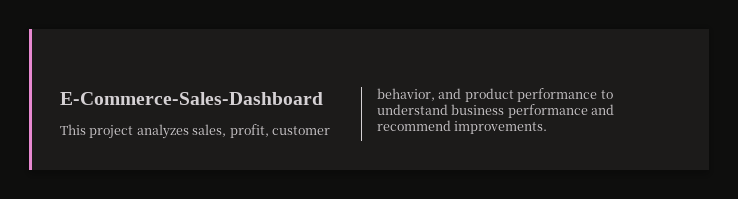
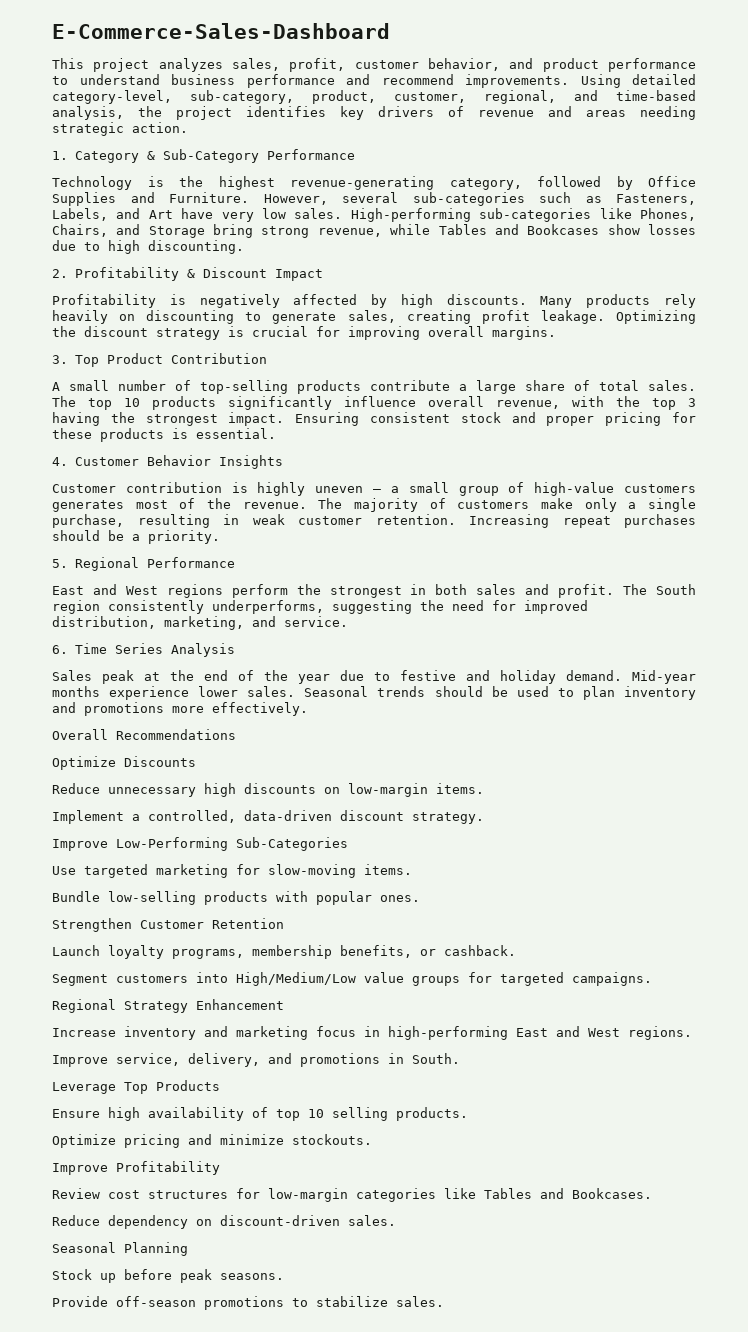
(548, 127) none -> [580,74,696,88] [52,90,696,104] [52,106,696,120] [52,122,188,136] [52,149,355,163] [52,176,696,190] [52,192,696,206] [52,208,696,222] [52,224,697,238] [52,240,244,254] [52,267,323,281] [52,294,696,308] [52,310,696,324] [52,326,556,340] [52,353,267,367] [52,380,696,394] [52,396,696,410] [52,412,696,426] [52,428,276,442] [52,455,283,469] [52,482,696,496] [52,498,696,512] [52,514,696,528] [52,530,220,544] [52,557,235,571] [52,584,696,598] [52,600,588,614] [52,616,348,630] [52,643,235,657] [52,670,696,684] [52,686,696,700] [52,702,308,716] [52,729,236,740] [52,756,196,770] [52,783,484,797] [52,810,484,824] [52,837,348,851] [52,864,412,878] [52,891,420,905] [52,918,284,932] [52,945,516,959] [52,972,652,986] [52,999,284,1013] [52,1026,692,1040] [52,1053,460,1067] [52,1080,220,1094] [52,1107,468,1121] [52,1134,372,1148] [52,1161,220,1175] [52,1188,652,1202] [52,1215,396,1229] [52,1242,188,1256] [52,1269,284,1283] [52,1296,444,1310] Using detailed category-level, sub-category, product, customer, regional, and time-based analysis, the project identifies key drivers of revenue and areas needing strategic action. // 1. Category & Sub-Category Performance // Technology is the highest revenue-generating category, followed by Office Supplies and Furniture. However, several sub-categories such as Fasteners, Labels, and Art have very low sales. High-performing sub-categories like Phones, Chairs, and Storage bring strong revenue, while Tables and Bookcases show losses due to high discounting. // 2. Profitability & Discount Impact // Profitability is negatively affected by high discounts. Many products rely heavily on discounting to generate sales, creating profit leakage. Optimizing the discount strategy is crucial for improving overall margins. // 3. Top Product Contribution // A small number of top-selling products contribute a large share of total sales. The top 10 products significantly influence overall revenue, with the top 3 having the strongest impact. Ensuring consistent stock and proper pricing for these products is essential. // 4. Customer Behavior Insights // Customer contribution is highly uneven — a small group of high-value customers generates most of the revenue. The majority of customers make only a single purchase, resulting in weak customer retention. Increasing repeat purchases should be a priority. // 5. Regional Performance // East and West regions perform the strongest in both sales and profit. The South region consistently underperforms, suggesting the need for improved distribution, marketing, and service. // 6. Time Series Analysis // Sales peak at the end of the year due to festive and holiday demand. Mid-year months experience lower sales. Seasonal trends should be used to plan inventory and promotions more effectively. // Overall Recommendations // Optimize Discounts // Reduce unnecessary high discounts on low-margin items. // Implement a controlled, data-driven discount strategy. // Improve Low-Performing Sub-Categories // Use targeted marketing for slow-moving items. // Bundle low-selling products with popular ones. // Strengthen Customer Retention // Launch loyalty programs, membership benefits, or cashback. // Segment customers into High/Medium/Low value groups for targeted campaigns. // Regional Strategy Enhancement // Increase inventory and marketing focus in high-performing East and West regions. // Improve service, delivery, and promotions in South. // Leverage Top Products // Ensure high availability of top 10 selling products. // Optimize pricing and minimize stockouts. // Improve Profitability // Review cost structures for low-margin categories like Tables and Bookcases. // Reduce dependency on discount-driven sales. // Seasonal Planning // Stock up before peak seasons. // Provide off-season promotions to stabilize sales.

